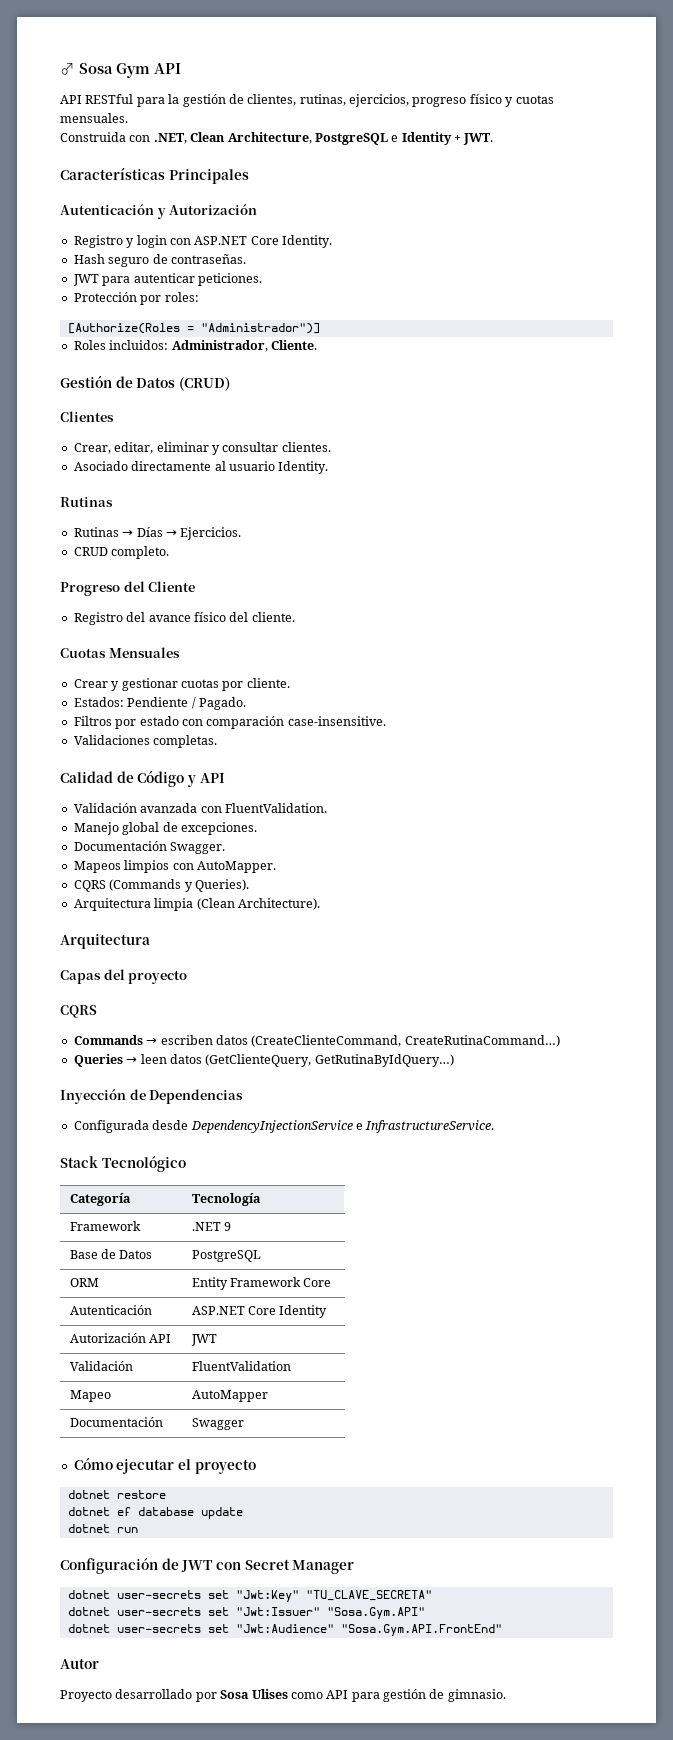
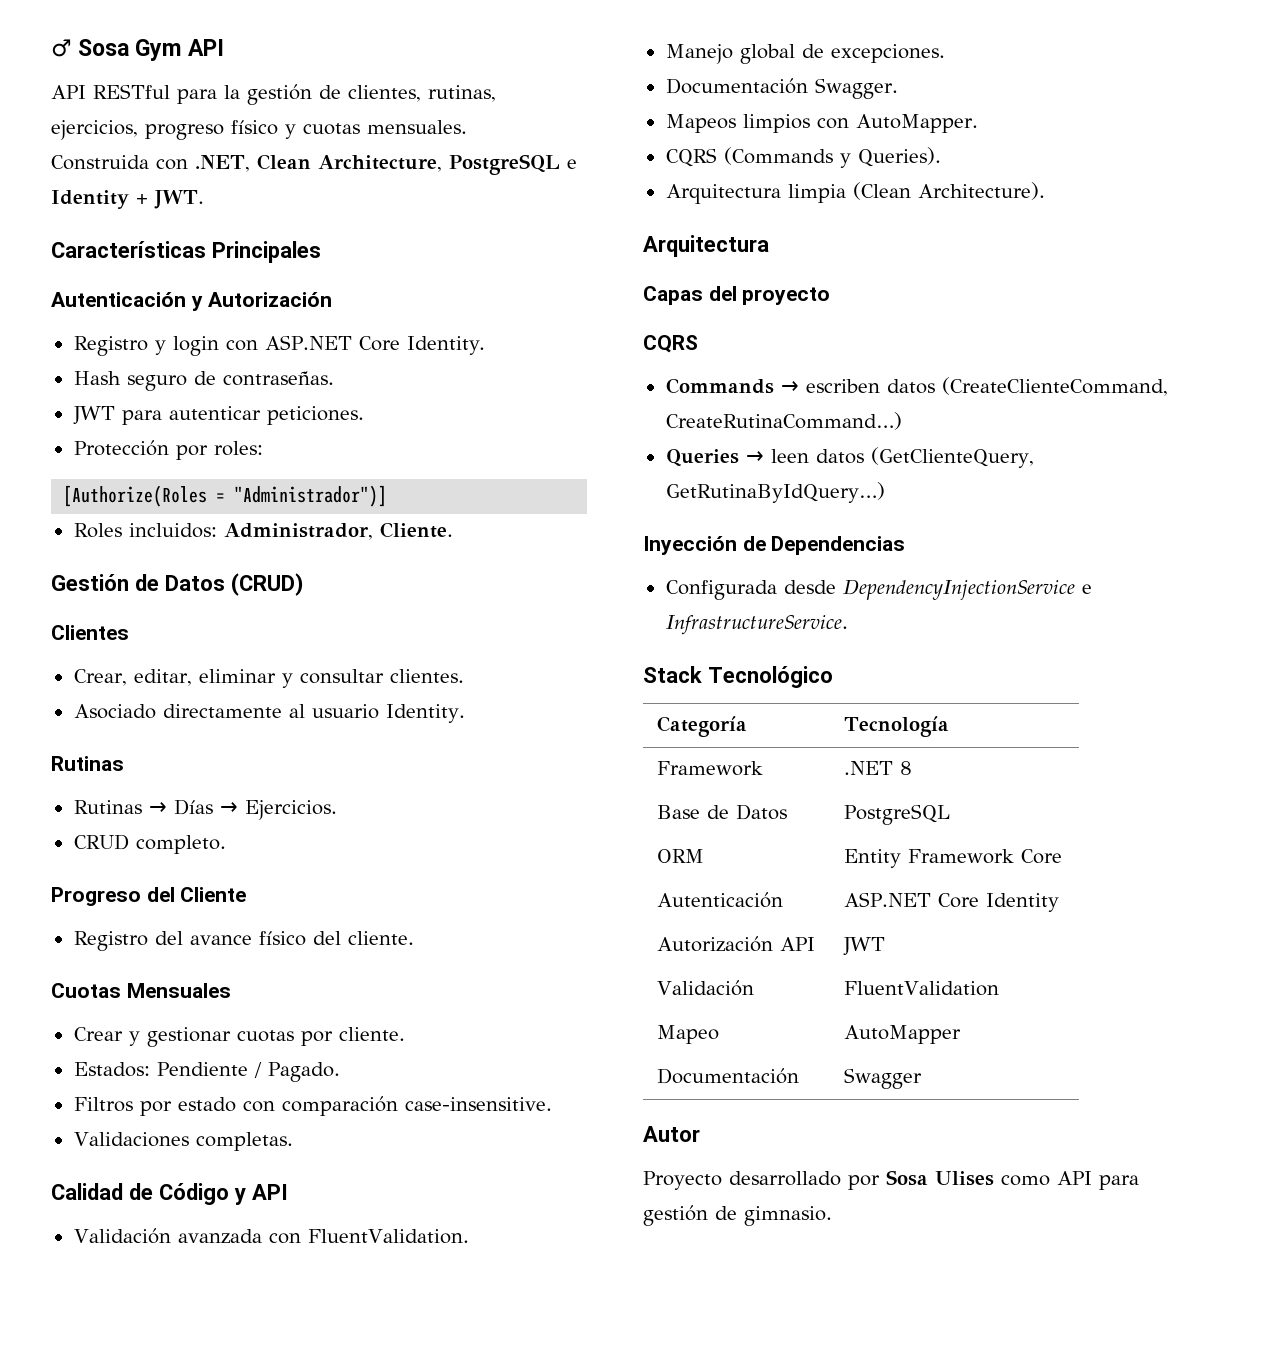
[224,1222,232,1231] 9 -> [900,761,913,775] 8
[73,1457,256,1474] [67,1490,166,1499] [67,1507,243,1519] [67,1524,138,1533] [60,1557,355,1574] [67,1590,432,1602] [67,1607,425,1619] [67,1624,502,1636] // Cómo ejecutar el proyecto // dotnet restore // dotnet ef database update // dotnet run // Configuración de JWT con Secret Manager // dotnet user-secrets set "Jwt:Key" "TU_CLAVE_SECRETA" // dotnet user-secrets set "Jwt:Issuer" "Sosa.Gym.API" // dotnet user-secrets set "Jwt:Audience" "Sosa.Gym.API.FrontEnd" -> (923, 1078) none

